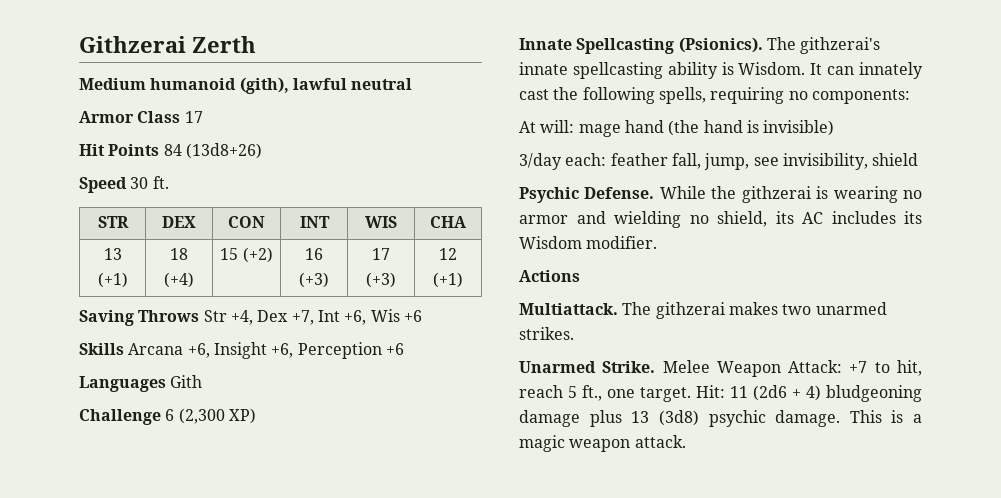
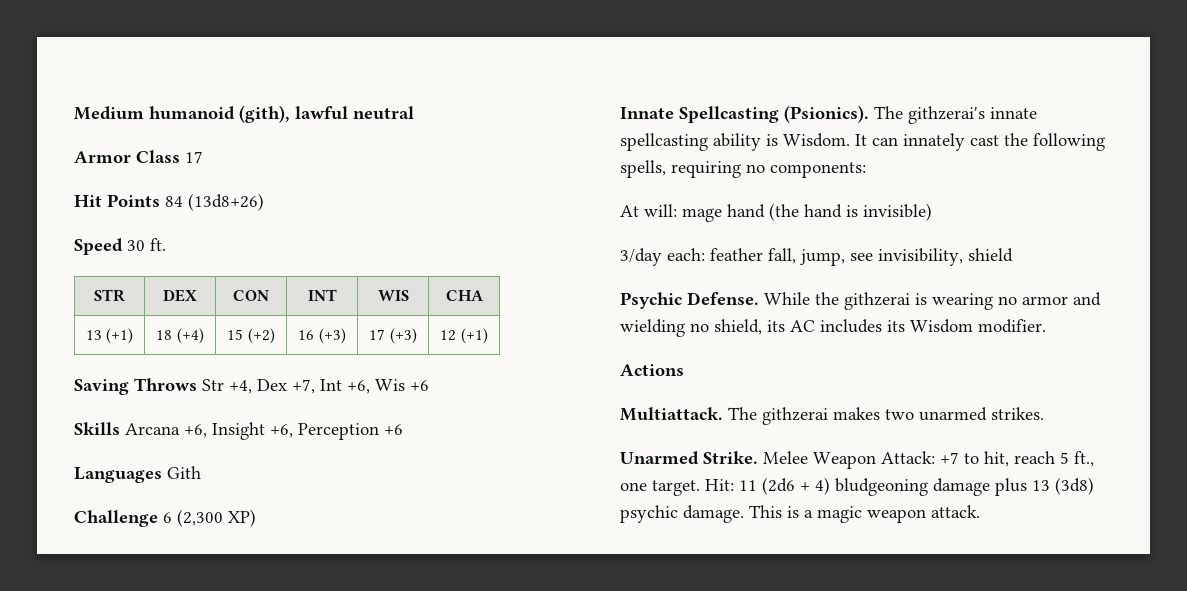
[79,36,256,53] Githzerai Zerth // -> (74, 113) none

